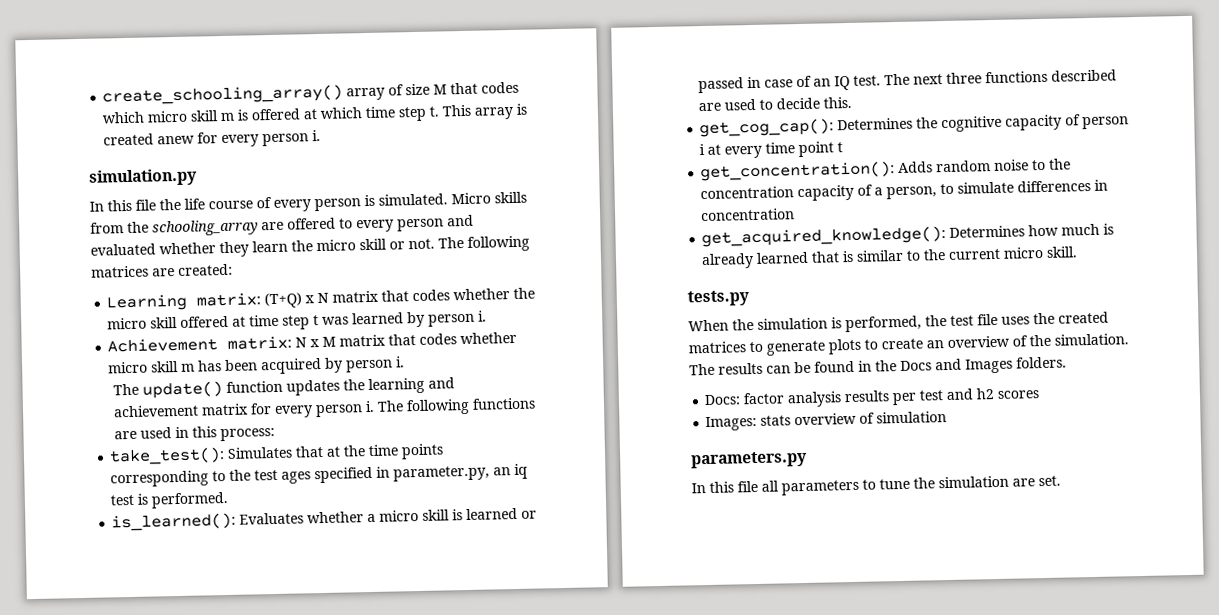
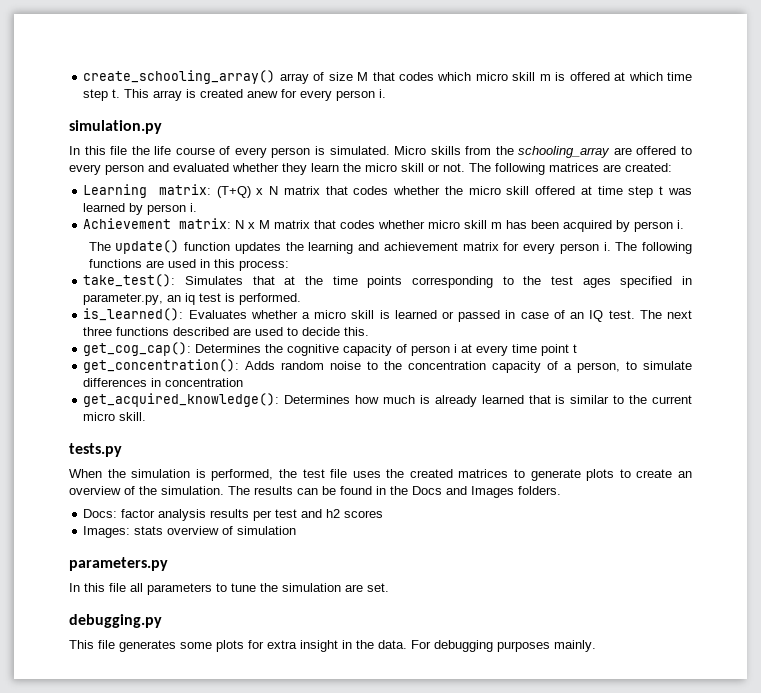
(1061, 481) none -> [69,614,162,628] [69,640,596,652] // debugging.py // This file generates some plots for extra insight in the data. For debugging purposes mainly.

